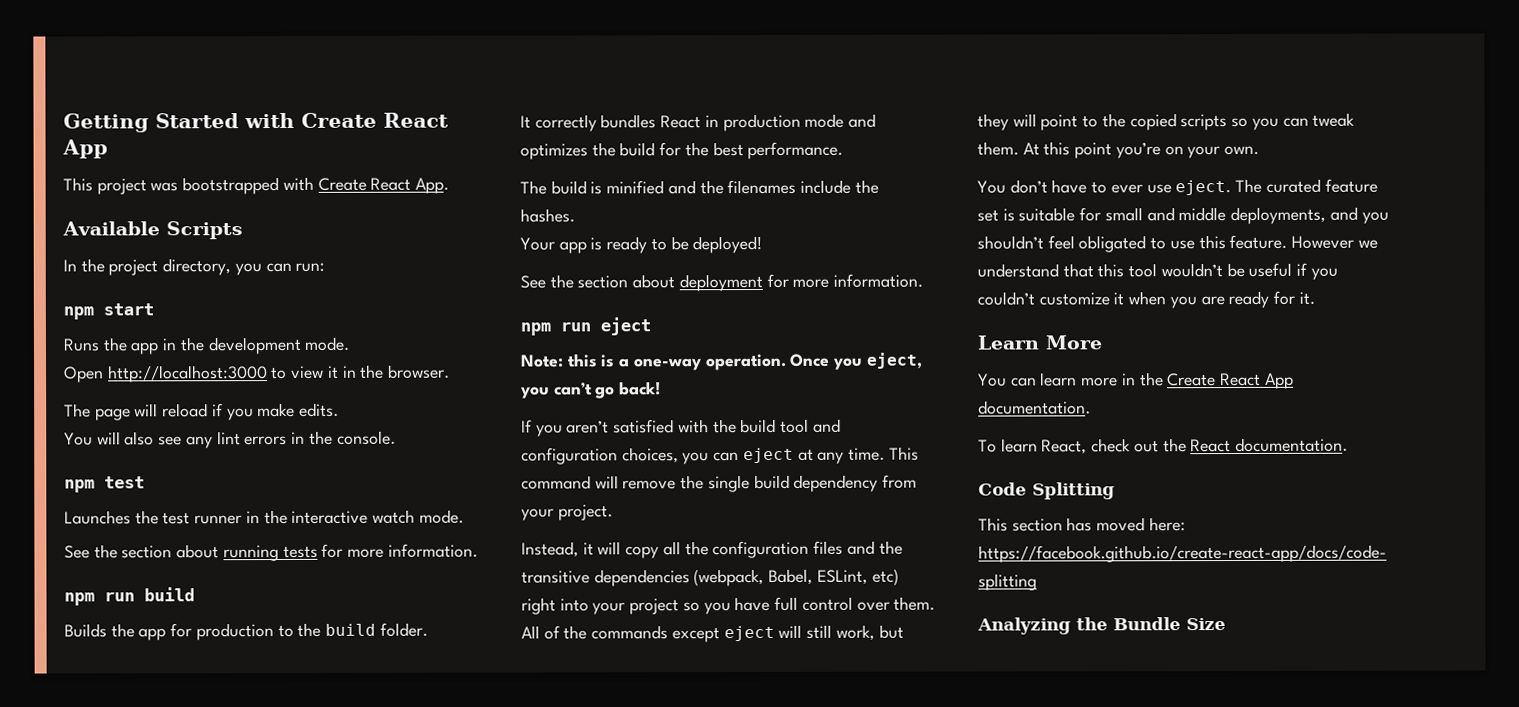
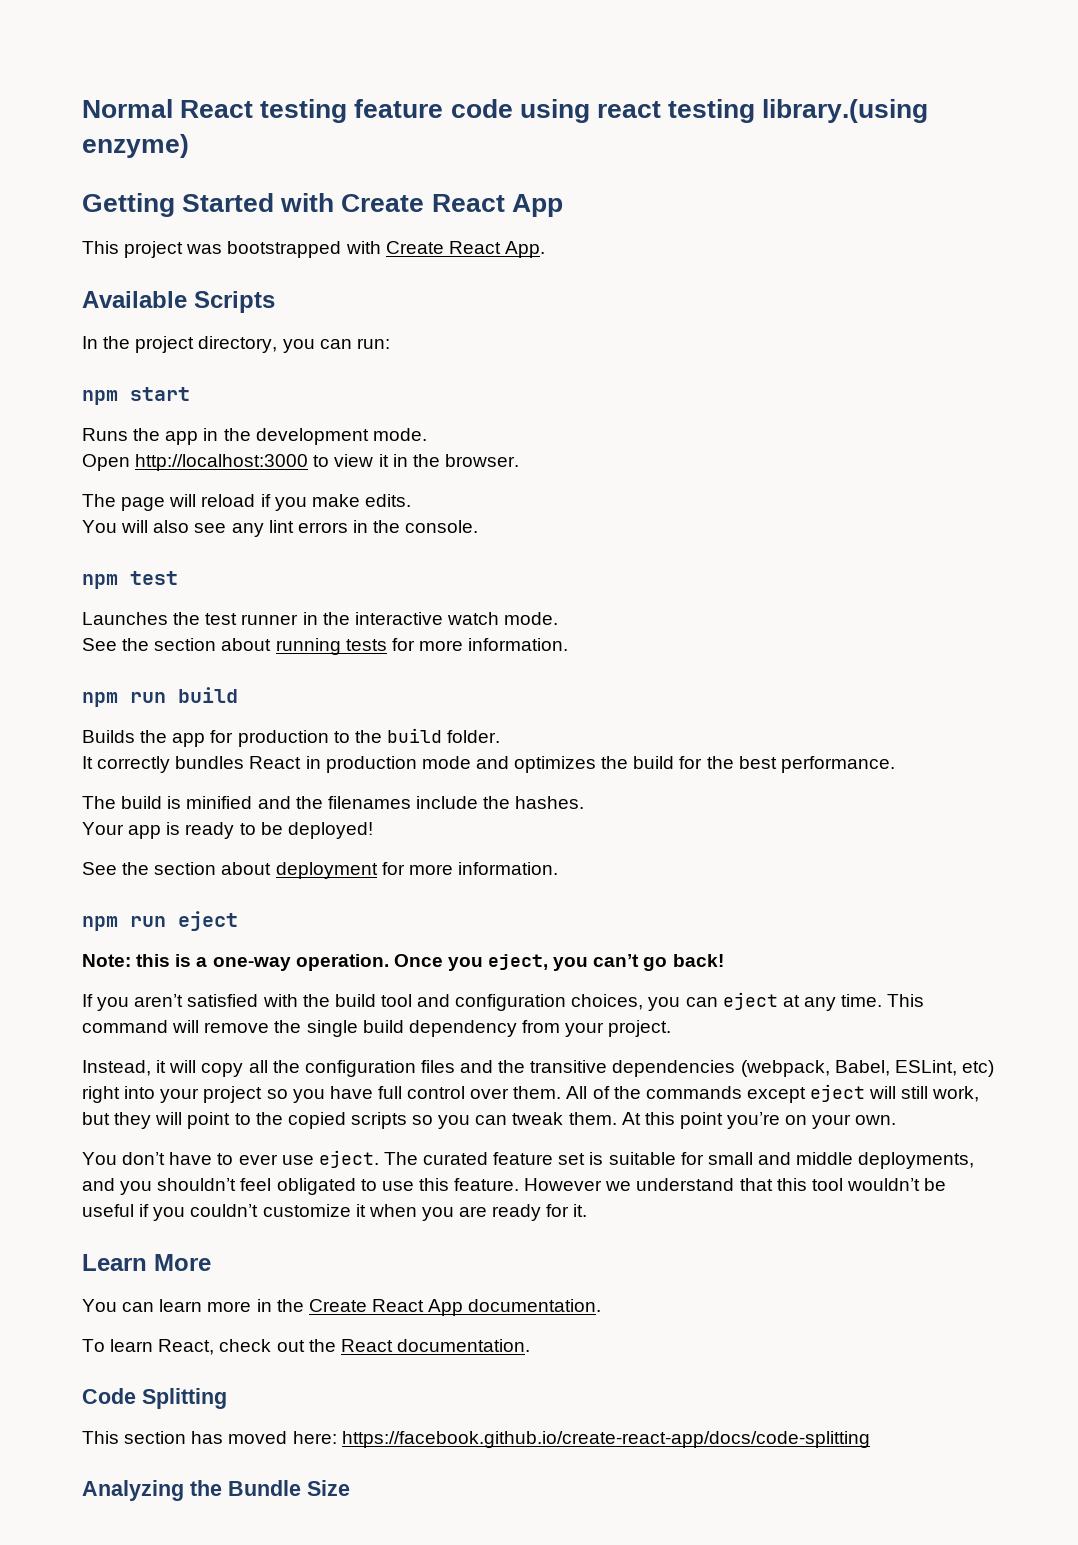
(63, 123) none -> [82,99,929,123] [82,134,189,158] Normal React testing feature code using react testing library.(using enzyme) //

